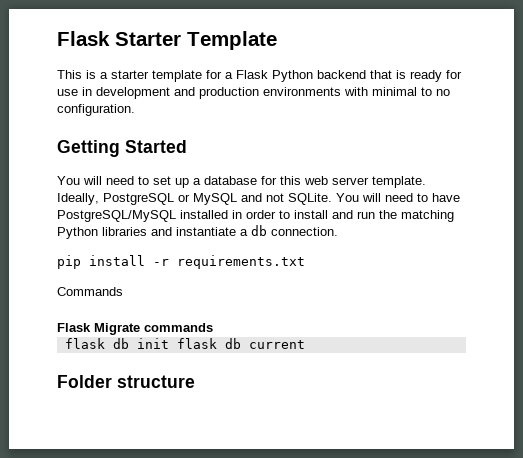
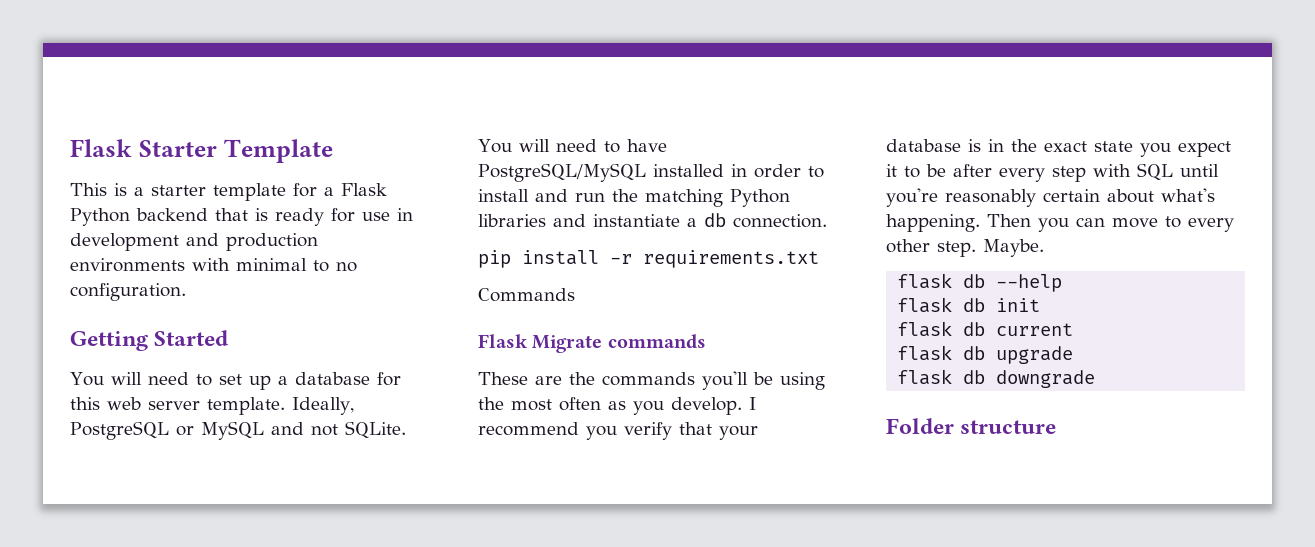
(213, 327) none -> [478,371,825,390] [478,397,756,415] [478,422,758,440] [886,139,1231,157] [886,163,1219,182] [886,188,1215,207] [886,214,1234,232] [886,239,1044,257] [897,273,1063,292] // These are the commands you'll be using the most often as you develop. I recommend you verify that your database is in the exact state you expect it to be after every step with SQL until you're reasonably certain about what's happening. Then you can move to every other step. Maybe. // flask db --help
(169, 343) none -> (1041, 305) //
(305, 344) none -> [897,345,1074,364] [897,369,1096,388] // flask db upgrade // flask db downgrade

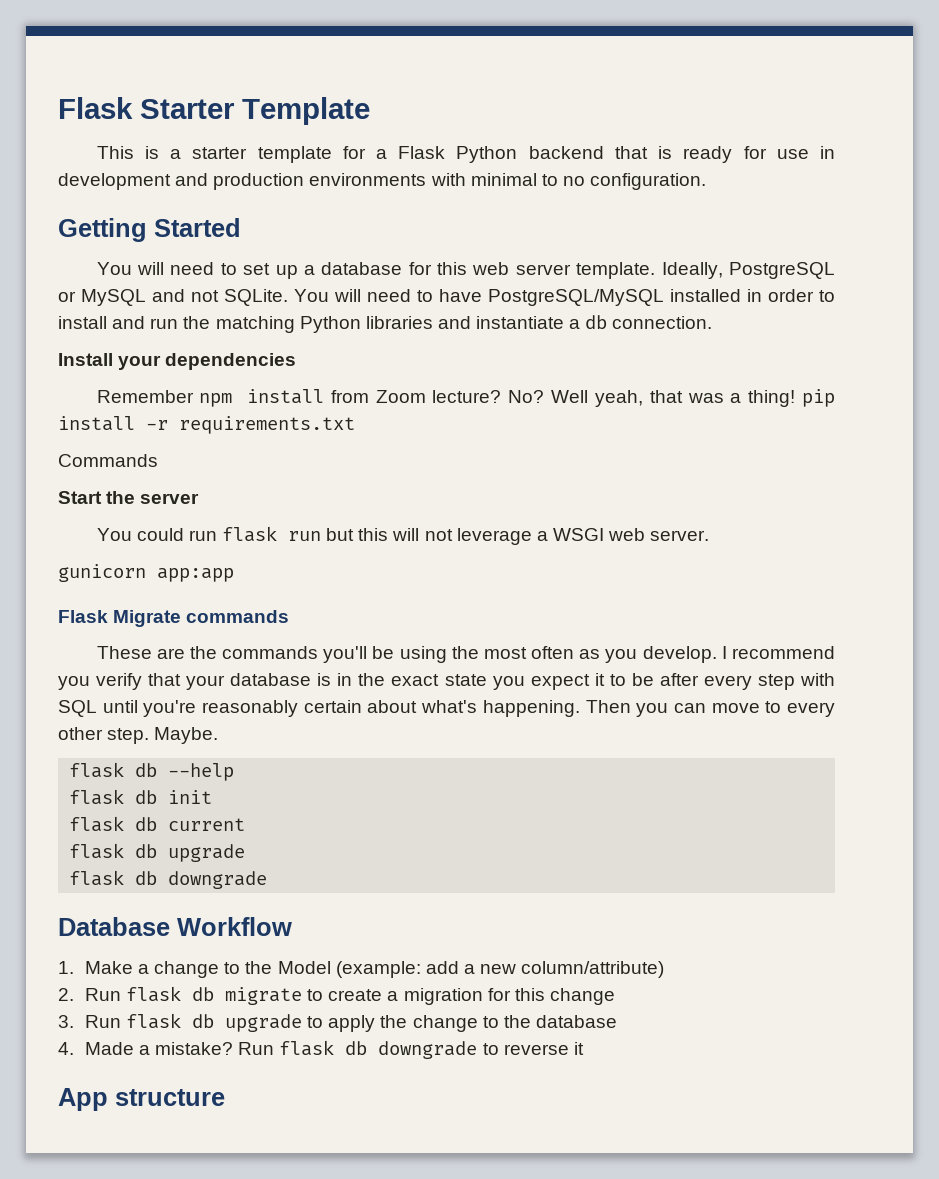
(827, 221) none -> [58,353,297,370] [96,389,796,407] Install your dependencies // Remember npm install from Zoom lecture? No? Well yeah, that was a thing!
(575, 295) none -> [58,491,200,504] [96,526,710,545] [58,564,234,582] // Start the server // You could run flask run but this will not leverage a WSGI web server. // gunicorn app:app
[886,418,954,434] Folder -> [58,917,292,936] [58,961,665,978] [58,986,615,1005] [58,1013,617,1032] [58,1040,584,1059] [58,1088,108,1111] Database Workflow // 1. Make a change to the Model (example: add a new column/attribute) // 2. Run flask db migrate to create a migration for this change // 3. Run flask db upgrade to apply the change to the database // 4. Made a mistake? Run flask db downgrade to reverse it // App

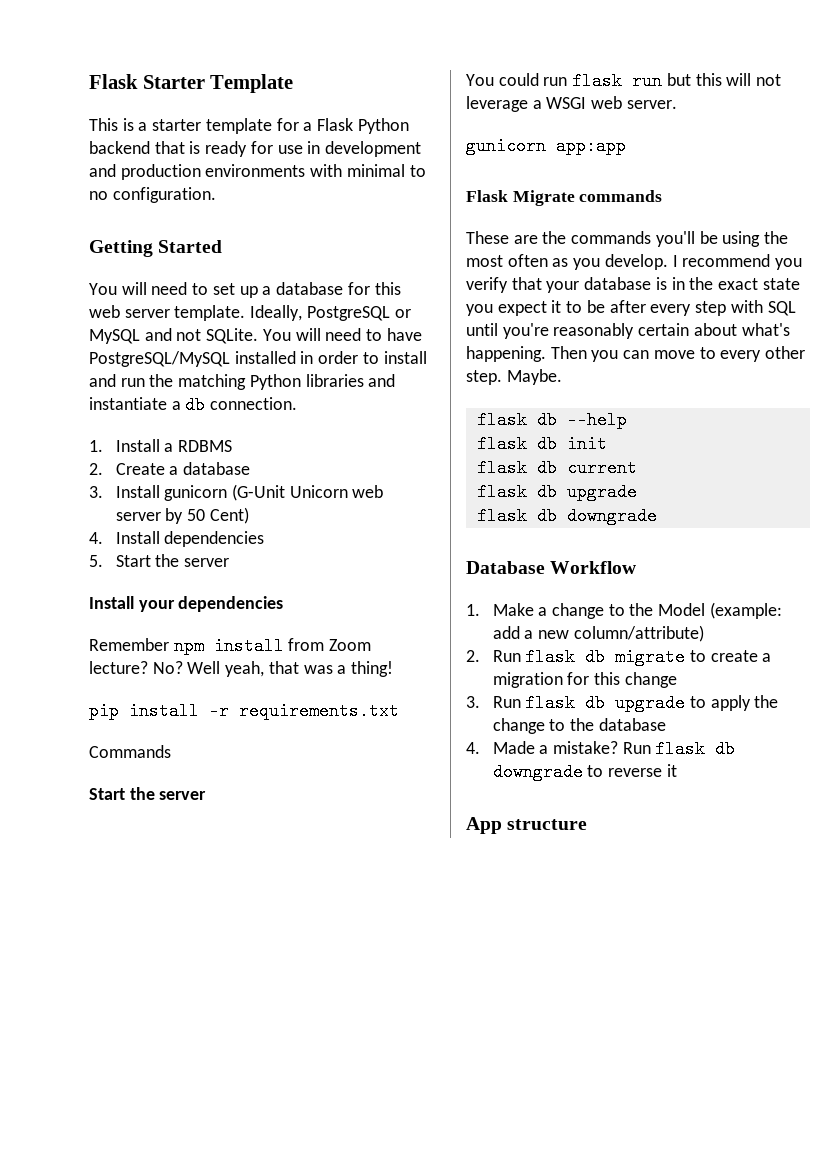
(713, 322) none -> [89,439,233,452] [89,462,251,475] [89,484,384,501] [115,507,249,524] [89,531,265,547] [89,554,230,567] // 1. Install a RDBMS // 2. Create a database // 3. Install gunicorn (G-Unit Unicorn web server by 50 Cent) // 4. Install dependencies // 5. Start the server
(796, 398) none -> (394, 669) //

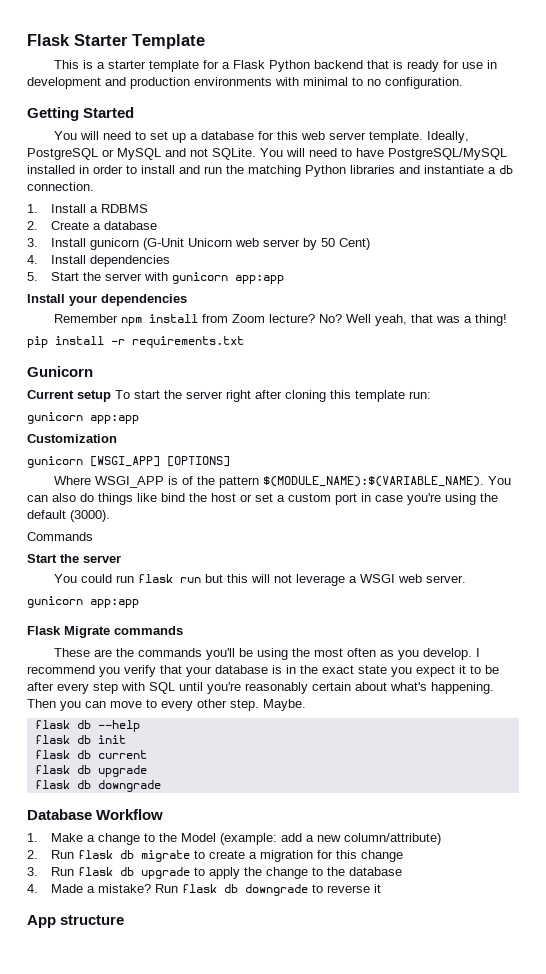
(230, 562) none -> [144,272,285,284] with gunicorn app:app
(399, 711) none -> [27,366,93,377] [27,390,431,402] [27,412,139,424] [27,434,117,443] [27,456,230,468] [54,476,512,488] [27,493,498,505] [27,510,110,522] // Gunicorn // Current setup To start the server right after cloning this template run: // gunicorn app:app // Customization // gunicorn [WSGI_APP] [OPTIONS] // Where WSGI_APP is of the pattern $(MODULE_NAME):$(VARIABLE_NAME). You can also do things like bind the host or set a custom port in case you're using the default (3000).

